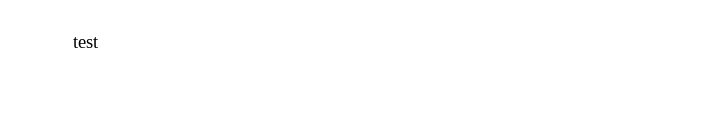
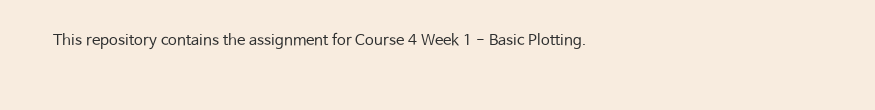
[73,37,99,48] test -> [53,32,586,50] This repository contains the assignment for Course 4 Week 1 - Basic Plotting.

